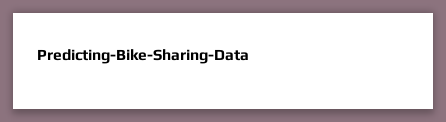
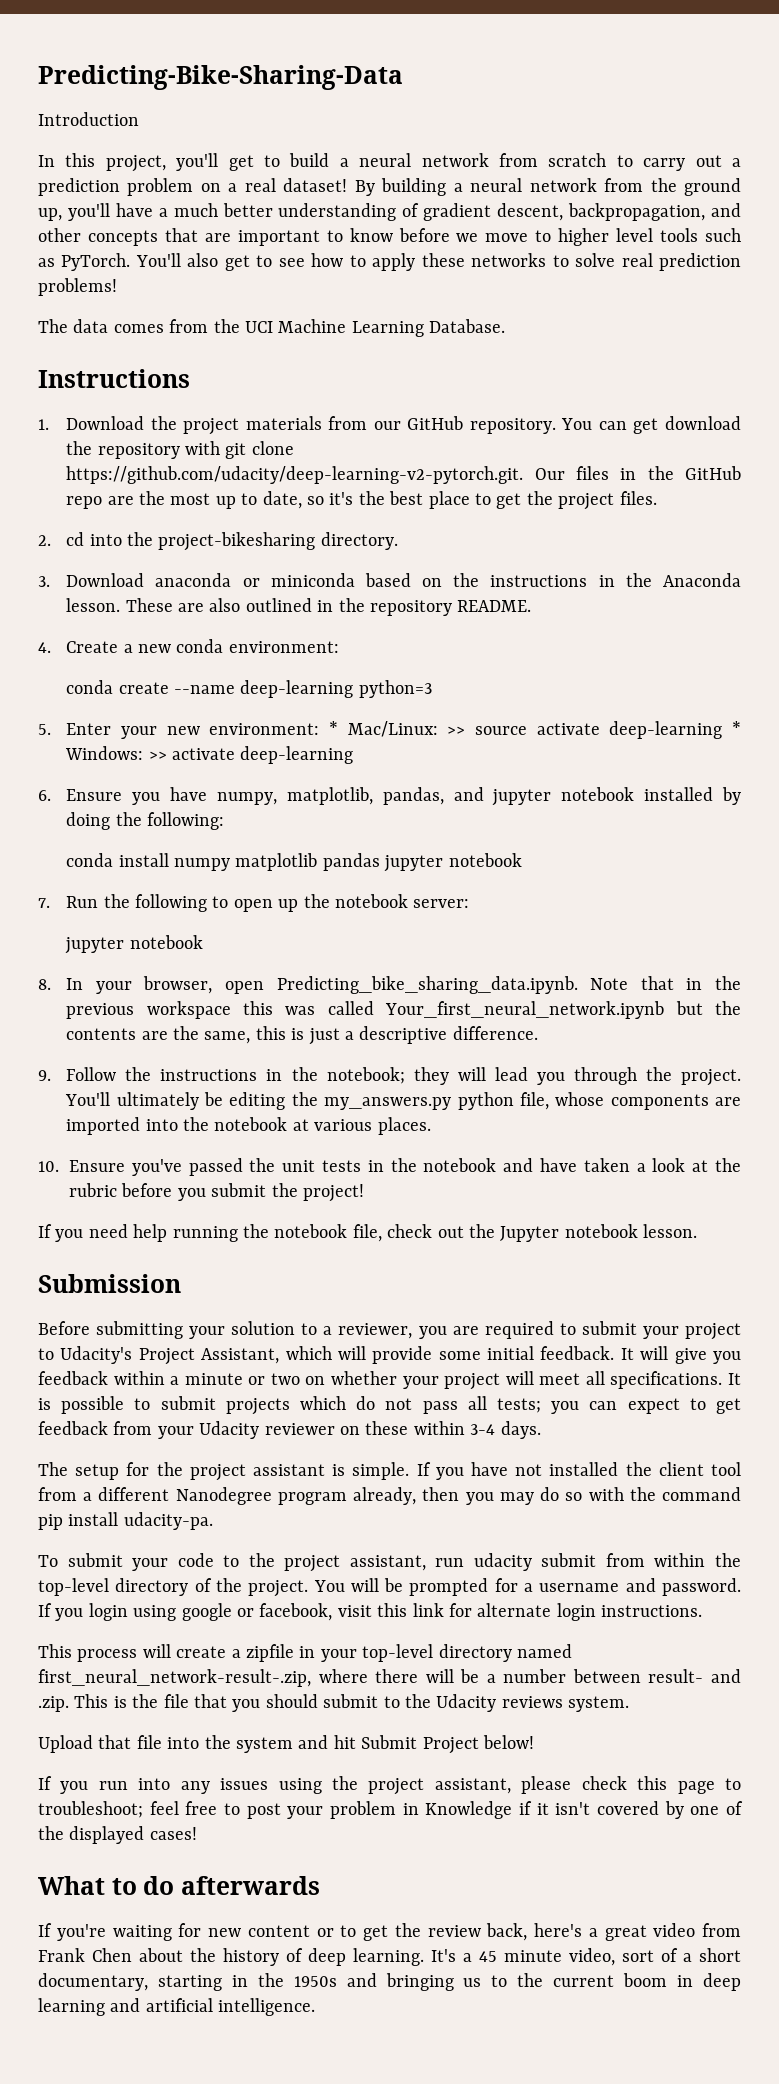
(249, 56) none -> [38,112,139,126] [38,153,741,172] [38,178,741,196] [38,203,741,221] [38,228,742,246] [38,253,741,271] [38,278,117,296] [38,319,506,337] [38,369,190,388] [38,416,741,435] [66,441,294,459] [66,466,741,484] [66,491,657,510] [38,532,398,551] [38,573,741,587] [66,598,532,616] [38,639,339,653] [66,680,432,698] [38,721,741,739] [65,746,354,764] [38,787,742,806] [66,812,225,830] [66,853,522,872] [38,894,470,912] [65,935,203,954] [38,976,741,994] [66,1001,741,1019] [66,1026,538,1045] [38,1067,742,1086] [65,1092,741,1110] [66,1117,431,1135] [38,1158,741,1176] [69,1183,364,1202] [38,1224,698,1242] [38,1274,181,1293] [38,1321,742,1340] [38,1346,741,1365] [38,1371,741,1390] [38,1396,742,1415] [38,1421,541,1439] [38,1462,741,1481] [38,1487,742,1505] [38,1512,213,1530] [38,1553,742,1572] [38,1578,741,1597] [38,1603,703,1621] [38,1644,572,1662] [38,1669,741,1687] [38,1694,630,1712] [38,1735,534,1754] [38,1776,742,1795] [38,1801,743,1819] [38,1826,197,1844] [38,1876,320,1895] [38,1923,741,1941] [38,1948,741,1966] [38,1973,741,1991] [38,1998,316,2016] // Introduction // In this project, you'll get to build a neural network from scratch to carry out a prediction problem on a real dataset! By building a neural network from the ground up, you'll have a much better understanding of gradient descent, backpropagation, and other concepts that are important to know before we move to higher level tools such as PyTorch. You'll also get to see how to apply these networks to solve real prediction problems! // The data comes from the UCI Machine Learning Database. // Instructions // 1. Download the project materials from our GitHub repository. You can get download the repository with git clone https://github.com/udacity/deep-learning-v2-pytorch.git. Our files in the GitHub repo are the most up to date, so it's the best place to get the project files. // 2. cd into the project-bikesharing directory. // 3. Download anaconda or miniconda based on the instructions in the Anaconda lesson. These are also outlined in the repository README. // 4. Create a new conda environment: // conda create --name deep-learning python=3 // 5. Enter your new environment: * Mac/Linux: >> source activate deep-learning * Windows: >> activate deep-learning // 6. Ensure you have numpy, matplotlib, pandas, and jupyter notebook installed by doing the following: // conda install numpy matplotlib pandas jupyter notebook // 7. Run the following to open up the notebook server: // jupyter notebook // 8. In your browser, open Predicting_bike_sharing_data.ipynb. Note that in the previous workspace this was called Your_first_neural_network.ipynb but the contents are the same, this is just a descriptive difference. // 9. Follow the instructions in the notebook; they will lead you through the project. You'll ultimately be editing the my_answers.py python file, whose components are imported into the notebook at various places. // 10. Ensure you've passed the unit tests in the notebook and have taken a look at the rubric before you submit the project! // If you need help running the notebook file, check out the Jupyter notebook lesson. // Submission // Before submitting your solution to a reviewer, you are required to submit your project to Udacity's Project Assistant, which will provide some initial feedback. It will give you feedback within a minute or two on whether your project will meet all specifications. It is possible to submit projects which do not pass all tests; you can expect to get feedback from your Udacity reviewer on these within 3-4 days. // The setup for the project assistant is simple. If you have not installed the client tool from a different Nanodegree program already, then you may do so with the command pip install udacity-pa. // To submit your code to the project assistant, run udacity submit from within the top-level directory of the project. You will be prompted for a username and password. If you login using google or facebook, visit this link for alternate login instructions. // This process will create a zipfile in your top-level directory named first_neural_network-result-.zip, where there will be a number between result- and .zip. This is the file that you should submit to the Udacity reviews system. // Upload that file into the system and hit Submit Project below! // If you run into any issues using the project assistant, please check this page to troubleshoot; feel free to post your problem in Knowledge if it isn't covered by one of the displayed cases! // What to do afterwards // If you're waiting for new content or to get the review back, here's a great video from Frank Chen about the history of deep learning. It's a 45 minute video, sort of a short documentary, starting in the 1950s and bringing us to the current boom in deep learning and artificial intelligence.

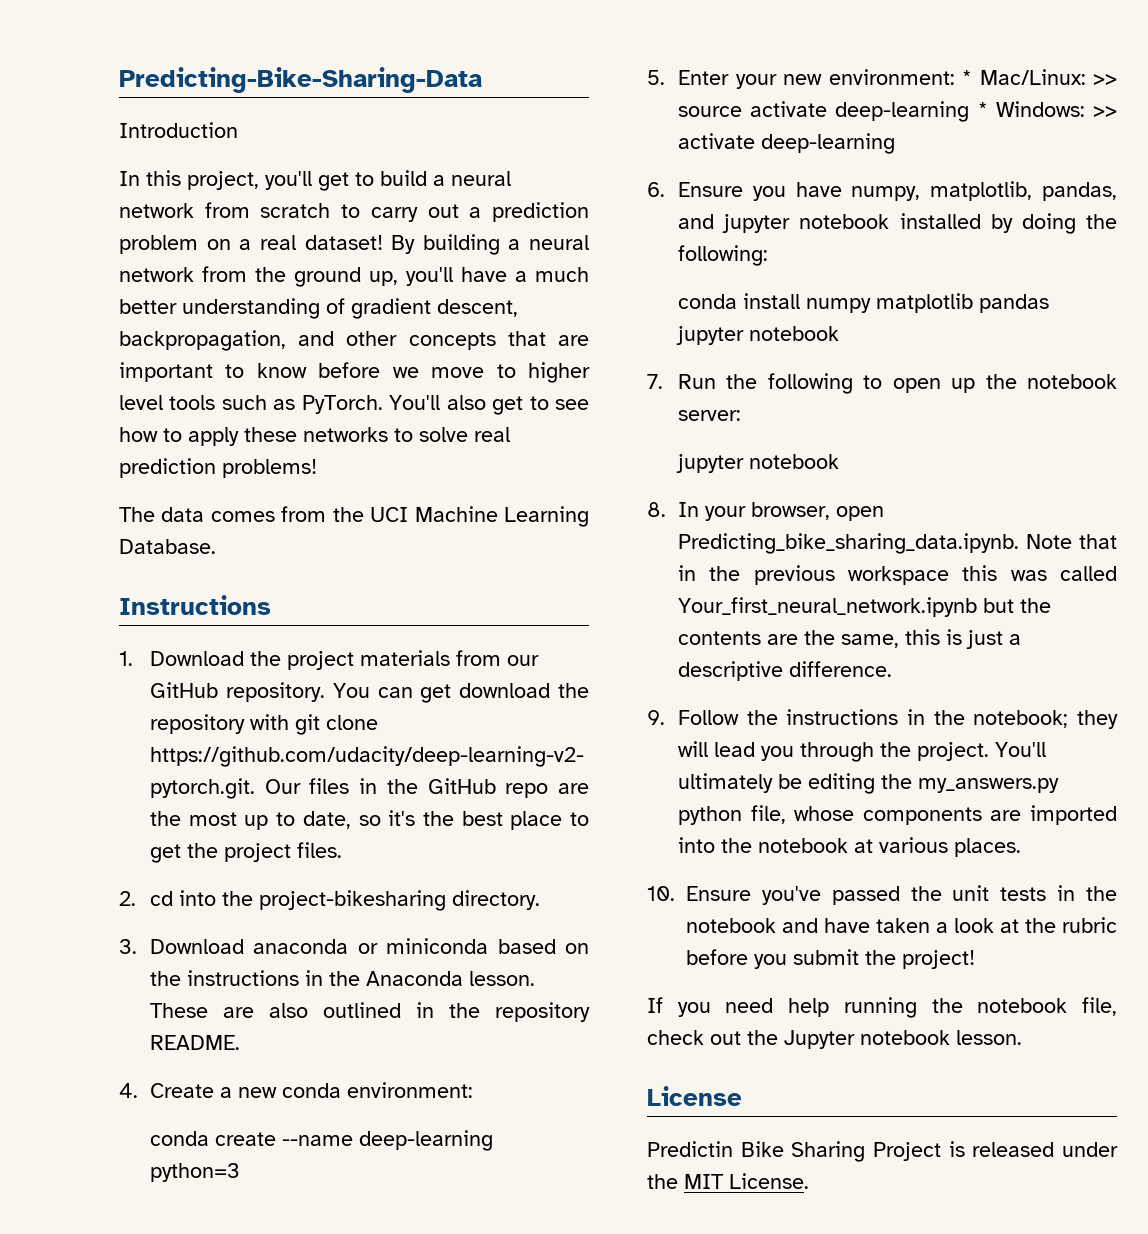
[38,1274,181,1293] [38,1321,742,1340] [38,1346,741,1365] [38,1371,741,1390] [38,1396,742,1415] [38,1421,541,1439] [38,1462,741,1481] [38,1487,742,1505] [38,1512,213,1530] [38,1553,742,1572] [38,1578,741,1597] [38,1603,703,1621] [38,1644,572,1662] [38,1669,741,1687] [38,1694,630,1712] [38,1735,534,1754] [38,1776,742,1795] [38,1801,743,1819] [38,1826,197,1844] [38,1876,320,1895] [38,1923,741,1941] [38,1948,741,1966] [38,1973,741,1991] [38,1998,316,2016] Submission // Before submitting your solution to a reviewer, you are required to submit your project to Udacity's Project Assistant, which will provide some initial feedback. It will give you feedback within a minute or two on whether your project will meet all specifications. It is possible to submit projects which do not pass all tests; you can expect to get feedback from your Udacity reviewer on these within 3-4 days. // The setup for the project assistant is simple. If you have not installed the client tool from a different Nanodegree program already, then you may do so with the command pip install udacity-pa. // To submit your code to the project assistant, run udacity submit from within the top-level directory of the project. You will be prompted for a username and password. If you login using google or facebook, visit this link for alternate login instructions. // This process will create a zipfile in your top-level directory named first_neural_network-result-.zip, where there will be a number between result- and .zip. This is the file that you should submit to the Udacity reviews system. // Upload that file into the system and hit Submit Project below! // If you run into any issues using the project assistant, please check this page to troubleshoot; feel free to post your problem in Knowledge if it isn't covered by one of the displayed cases! // What to do afterwards // If you're waiting for new content or to get the review back, here's a great video from Frank Chen about the history of deep learning. It's a 45 minute video, sort of a short documentary, starting in the 1950s and bringing us to the current boom in deep learning and artificial intelligence. -> [647,1086,742,1106] [647,1141,1118,1162] [647,1173,809,1189] License // Predictin Bike Sharing Project is released under the MIT License.

